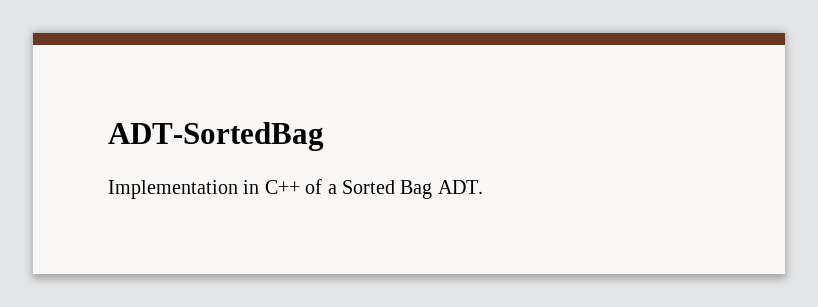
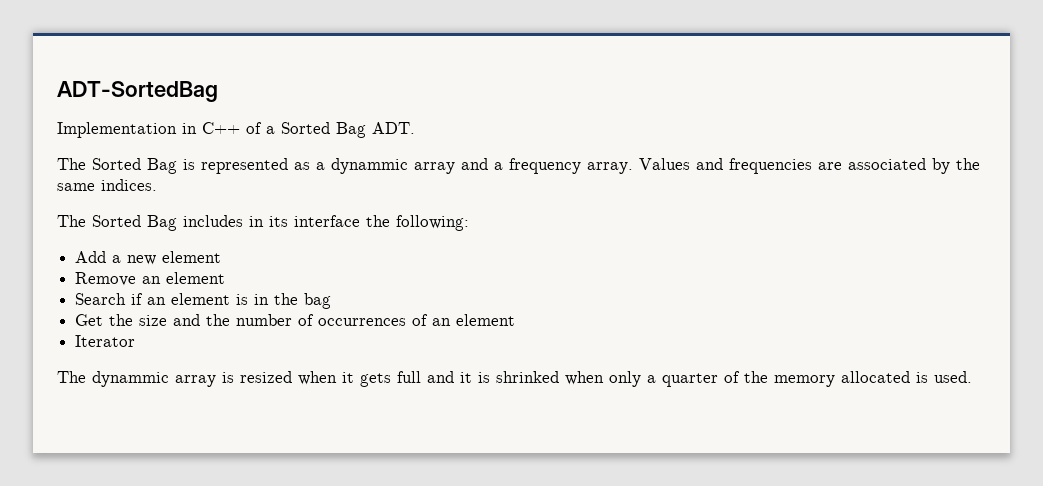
(483, 187) none -> [57,158,980,174] [57,179,157,191] [57,215,469,231] [75,251,222,265] [75,272,226,286] [75,293,332,309] [75,314,516,326] [75,335,136,347] [57,371,972,387] // The Sorted Bag is represented as a dynammic array and a frequency array. Values and frequencies are associated by the same indices. // The Sorted Bag includes in its interface the following: // Add a new element // Remove an element // Search if an element is in the bag // Get the size and the number of occurrences of an element // Iterator // The dynammic array is resized when it gets full and it is shrinked when only a quarter of the memory allocated is used.

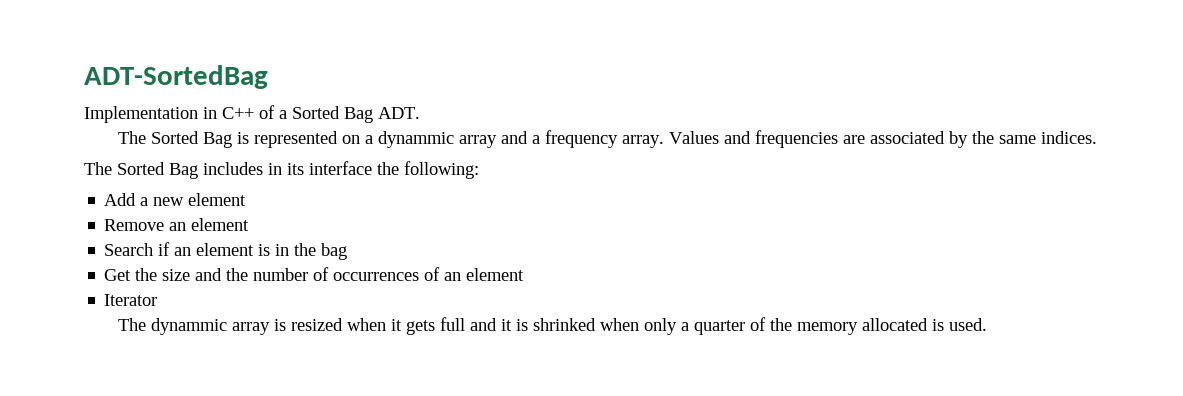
[294,162,310,170] as -> [341,135,360,144] on

